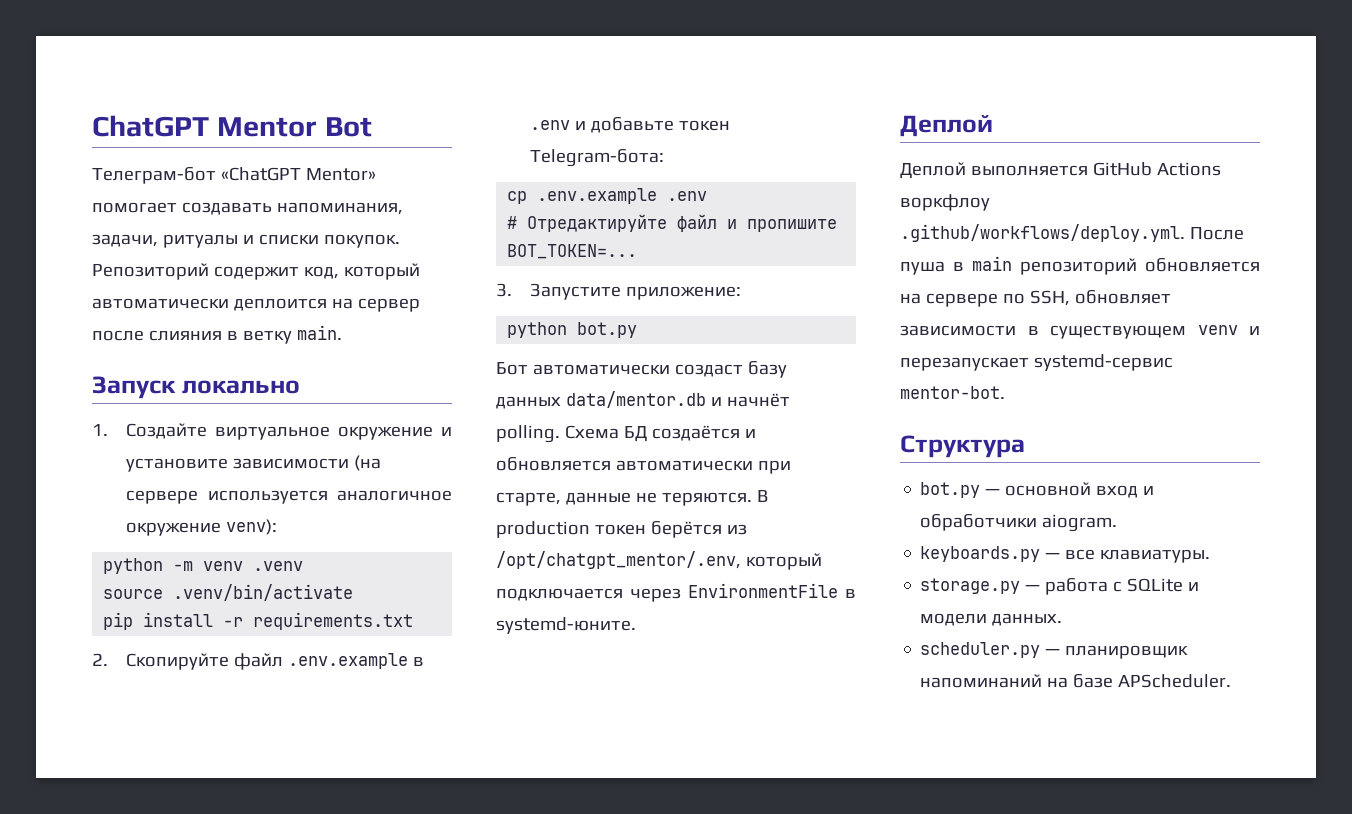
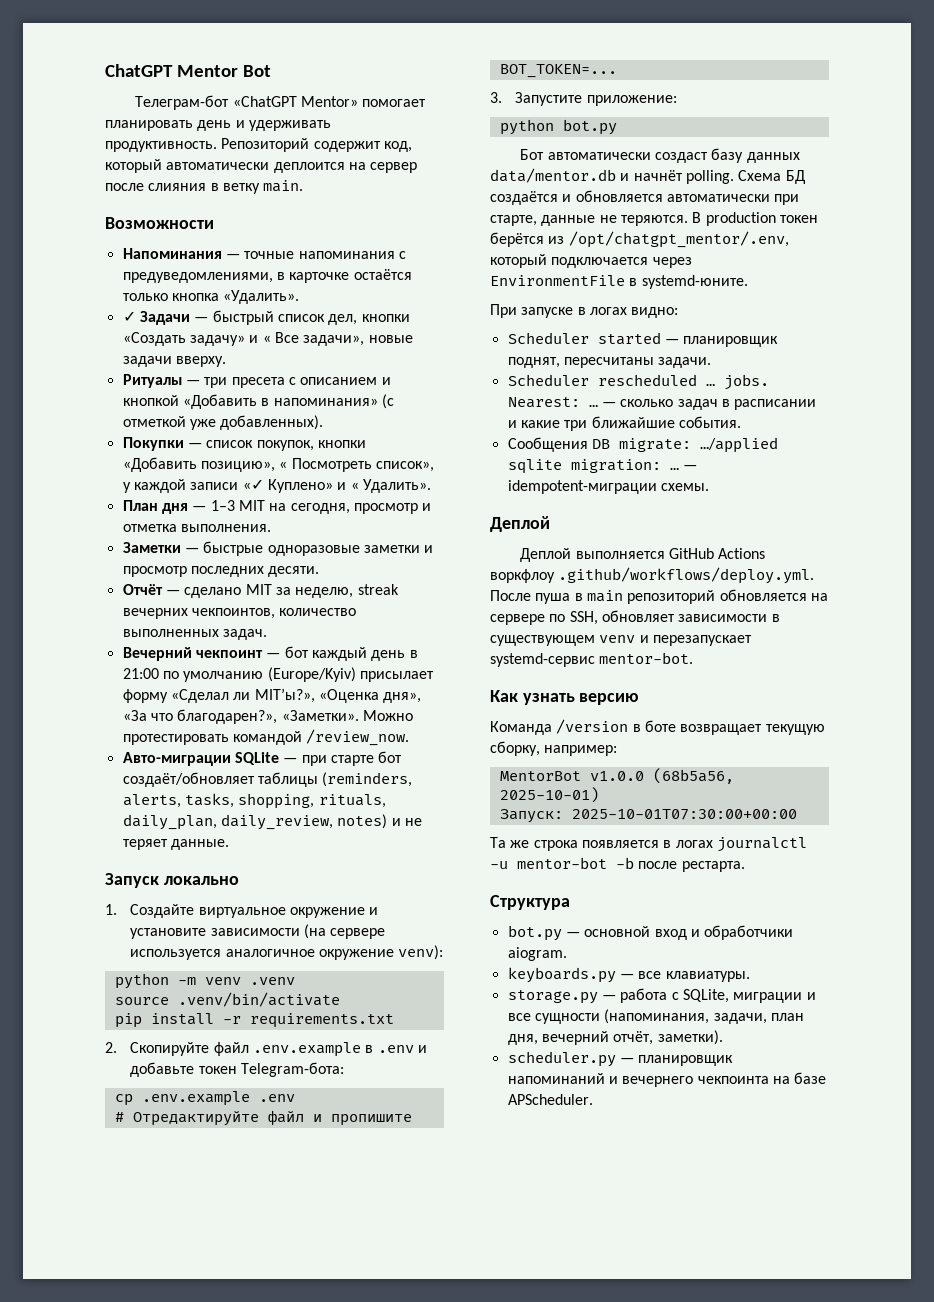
[181,202,403,215] [92,234,400,248] создавать напоминания, задачи, ритуалы и списки покупок. -> [105,120,331,131] [105,141,217,152] планировать день и удерживать продуктивность.
(342, 332) none -> [105,217,214,229] [122,248,406,259] [122,269,412,283] [122,290,300,304] [122,310,410,325] [122,332,413,346] [122,356,226,367] [122,374,391,388] [122,394,394,409] [122,415,324,430] [122,437,366,451] [122,457,434,472] [122,479,431,493] [122,500,432,514] [122,524,271,532] [122,541,434,556] [122,566,320,577] [122,584,399,598] [122,608,357,619] [122,629,267,640] [122,646,418,661] [122,667,434,682] [122,688,422,703] [122,709,413,724] [122,729,410,746] [122,751,403,766] [122,772,413,787] [122,793,386,809] [122,814,422,830] [122,839,229,850] // Возможности // Напоминания — точные напоминания с предуведомлениями, в карточке остаётся только кнопка «Удалить». // ✓ Задачи — быстрый список дел, кнопки «Создать задачу» и « Все задачи», новые задачи вверху. // Ритуалы — три пресета с описанием и кнопкой «Добавить в напоминания» (с отметкой уже добавленных). // Покупки — список покупок, кнопки «Добавить позицию», « Посмотреть список», у каждой записи «✓ Куплено» и « Удалить». // План дня — 1–3 MIT на сегодня, просмотр и отметка выполнения. // Заметки — быстрые одноразовые заметки и просмотр последних десяти. // Отчёт — сделано MIT за неделю, streak вечерних чекпоинтов, количество выполненных задач. // Вечерний чекпоинт — бот каждый день в 21:00 по умолчанию (Europe/Kyiv) присылает форму «Сделал ли MIT’ы?», «Оценка дня», «За что благодарен?», «Заметки». Можно протестировать командой /review_now. // Авто-миграции SQLite — при старте бот создаёт/обновляет таблицы (reminders, alerts, tasks, shopping, rituals, daily_plan, daily_review, notes) и не теряет данные.
(636, 625) none -> [490,304,679,318] [507,332,779,347] [507,357,712,368] [507,374,769,390] [507,397,817,410] [507,416,741,431] [507,437,778,453] [507,459,697,474] [507,480,709,494] // При запуске в логах видно: // Scheduler started — планировщик поднят, пересчитаны задачи. // Scheduler rescheduled … jobs. Nearest: … — сколько задач в расписании и какие три ближайшие события. // Сообщения DB migrate: …/applied sqlite migration: … — idempotent-миграции схемы.
(1005, 392) none -> [490,690,640,705] [490,719,825,735] [490,741,618,756] [499,768,734,784] [499,787,599,803] [499,809,797,823] [490,837,807,852] [490,857,745,872] // Как узнать версию // Команда /version в боте возвращает текущую сборку, например: // MentorBot v1.0.0 (68b5a56, 2025-10-01) // Запуск: 2025-10-01T07:30:00+00:00 // Та же строка появляется в логах journalctl -u mentor-bot -b после рестарта.
[1127,578,1200,592] [920,613,1063,626] SQLite и модели данных. -> [682,989,816,1003] [507,1009,804,1024] [507,1030,723,1045] SQLite, миграции и все сущности (напоминания, задачи, план дня, вечерний отчёт, заметки).
(1043, 681) none -> [608,1076,769,1087] и вечернего чекпоинта

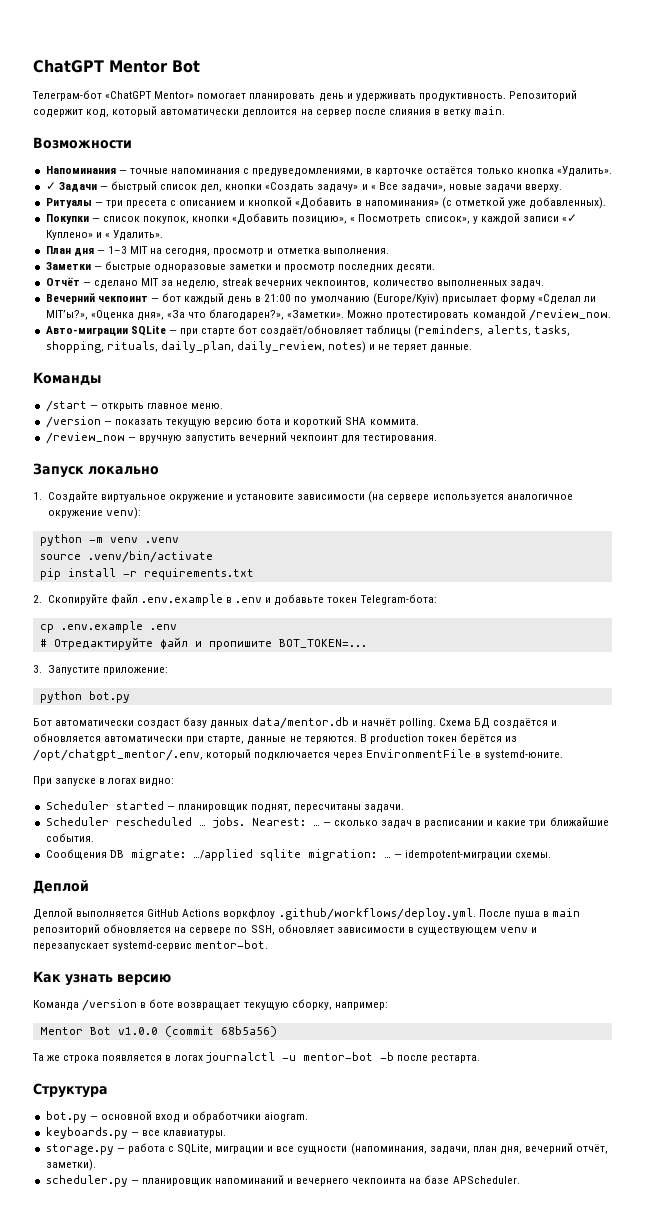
(229, 844) none -> [33,372,101,385] [45,400,224,412] [45,416,419,428] [45,432,438,444] // Команды // /start — открыть главное меню. // /version — показать текущую версию бота и короткий SHA коммита. // /review_now — вручную запустить вечерний чекпоинт для тестирования.
[499,768,734,784] [499,787,599,803] [499,809,797,823] MentorBot v1.0.0 (68b5a56, 2025-10-01) // Запуск: 2025-10-01T07:30:00+00:00 -> [39,1026,277,1037] Mentor Bot v1.0.0 (commit 68b5a56)

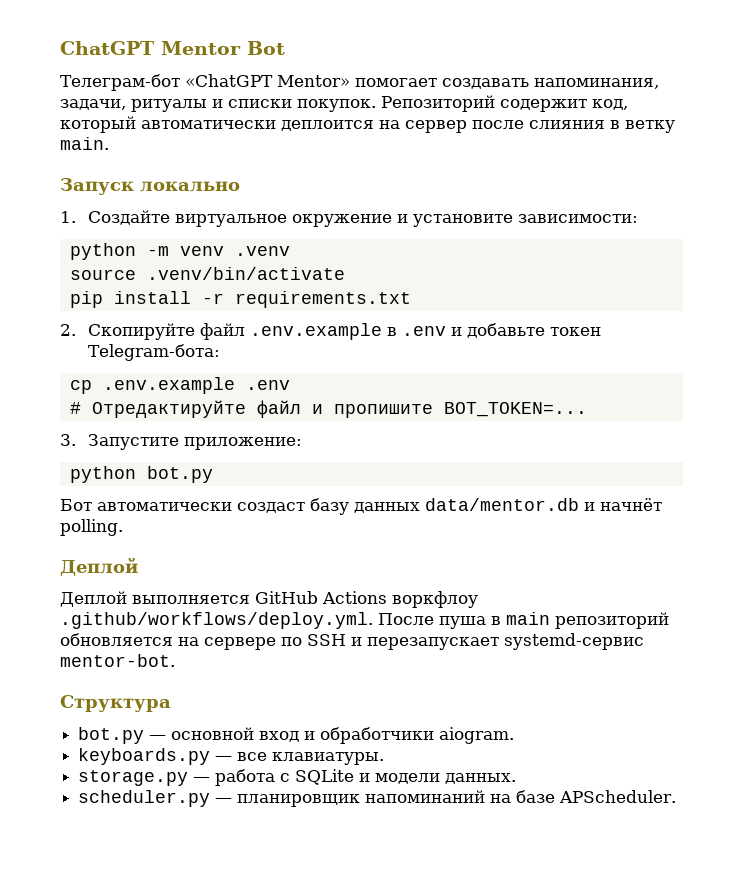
[249,93,506,102] планировать день и удерживать продуктивность. -> [442,78,659,89] [60,99,376,112] создавать напоминания, задачи, ритуалы и списки покупок.
[33,137,132,149] [45,166,612,177] [45,181,563,193] [45,197,607,209] [45,213,578,225] [45,230,163,241] [45,246,389,257] [45,261,436,273] [45,277,544,289] [45,293,597,305] [45,309,611,321] [45,325,570,337] [45,341,473,353] [33,372,101,385] [45,400,224,412] [45,416,419,428] [45,432,438,444] // Возможности // Напоминания — точные напоминания с предуведомлениями, в карточке остаётся только кнопка «Удалить». // ✓ Задачи — быстрый список дел, кнопки «Создать задачу» и « Все задачи», новые задачи вверху. // Ритуалы — три пресета с описанием и кнопкой «Добавить в напоминания» (с отметкой уже добавленных). // Покупки — список покупок, кнопки «Добавить позицию», « Посмотреть список», у каждой записи «✓ Куплено» и « Удалить». // План дня — 1–3 MIT на сегодня, просмотр и отметка выполнения. // Заметки — быстрые одноразовые заметки и просмотр последних десяти. // Отчёт — сделано MIT за неделю, streak вечерних чекпоинтов, количество выполненных задач. // Вечерний чекпоинт — бот каждый день в 21:00 по умолчанию (Europe/Kyiv) присылает форму «Сделал ли MIT’ы?», «Оценка дня», «За что благодарен?», «Заметки». Можно протестировать командой /review_now. // Авто-миграции SQLite — при старте бот создаёт/обновляет таблицы (reminders, alerts, tasks, shopping, rituals, daily_plan, daily_review, notes) и не теряет данные. // Команды // /start — открыть главное меню. // /version — показать текущую версию бота и короткий SHA коммита. // /review_now — вручную запустить вечерний чекпоинт для тестирования. -> (109, 143) none
[297,491,573,503] [47,507,141,519] зависимости (на сервере используется аналогичное окружение venv): -> [518,214,639,223] зависимости:
[438,718,558,729] [33,733,518,745] [33,749,563,761] [33,776,175,787] [45,801,405,813] [45,817,609,829] [45,833,94,842] [45,849,552,861] Схема БД создаётся и обновляется автоматически при старте, данные не теряются. В production токен берётся из /opt/chatgpt_mentor/.env, который подключается через EnvironmentFile в systemd-юните. // При запуске в логах видно: // Scheduler started — планировщик поднят, пересчитаны задачи. // Scheduler rescheduled … jobs. Nearest: … — сколько задач в расписании и какие три ближайшие события. // Сообщения DB migrate: …/applied sqlite migration: … — idempotent-миграции схемы. -> (123, 527) none
[250,924,538,935] [33,940,269,951] [33,971,171,986] [33,999,388,1011] [39,1026,277,1037] [32,1052,480,1063] SSH, обновляет зависимости в существующем venv и перезапускает systemd-сервис mentor-bot. // Как узнать версию // Команда /version в боте возвращает текущую сборку, например: // Mentor Bot v1.0.0 (commit 68b5a56) // Та же строка появляется в логах journalctl -u mentor-bot -b после рестарта. -> [307,633,644,650] [60,654,175,667] SSH и перезапускает systemd-сервис mentor-bot.
[177,1143,609,1155] [45,1159,96,1171] SQLite, миграции и все сущности (напоминания, задачи, план дня, вечерний отчёт, заметки). -> [295,769,517,785] SQLite и модели данных.
[287,1178,407,1186] и вечернего чекпоинта -> (486, 796) none

